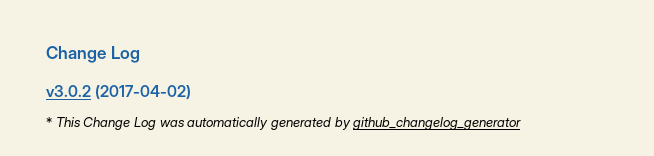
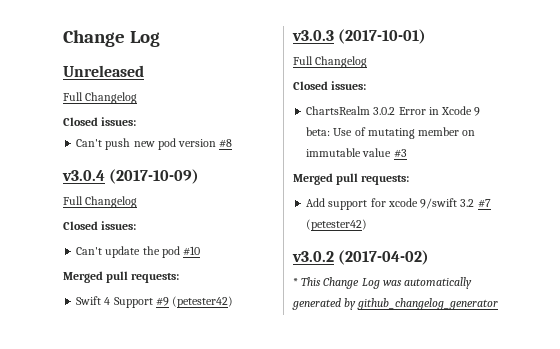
[46,46,140,63] Change Log -> [63,30,160,47] [63,65,144,77] [63,92,138,104] [63,117,137,126] [76,138,233,150] [62,169,200,184] [63,196,138,208] [63,221,137,230] [76,246,201,258] [63,271,180,283] [76,296,234,308] [292,29,427,44] [293,56,368,68] [293,81,367,90] [306,106,481,116] [306,127,476,139] [306,148,407,158] [293,173,410,185] [306,198,491,210] [306,219,368,231] Change Log // Unreleased // Full Changelog // Closed issues: // Can't push new pod version #8 // v3.0.4 (2017-10-09) // Full Changelog // Closed issues: // Can't update the pod #10 // Merged pull requests: // Swift 4 Support #9 (petester42) // v3.0.3 (2017-10-01) // Full Changelog // Closed issues: // ChartsRealm 3.0.2 Error in Xcode 9 beta: Use of mutating member on immutable value #3 // Merged pull requests: // Add support for xcode 9/swift 3.2 #7 (petester42)

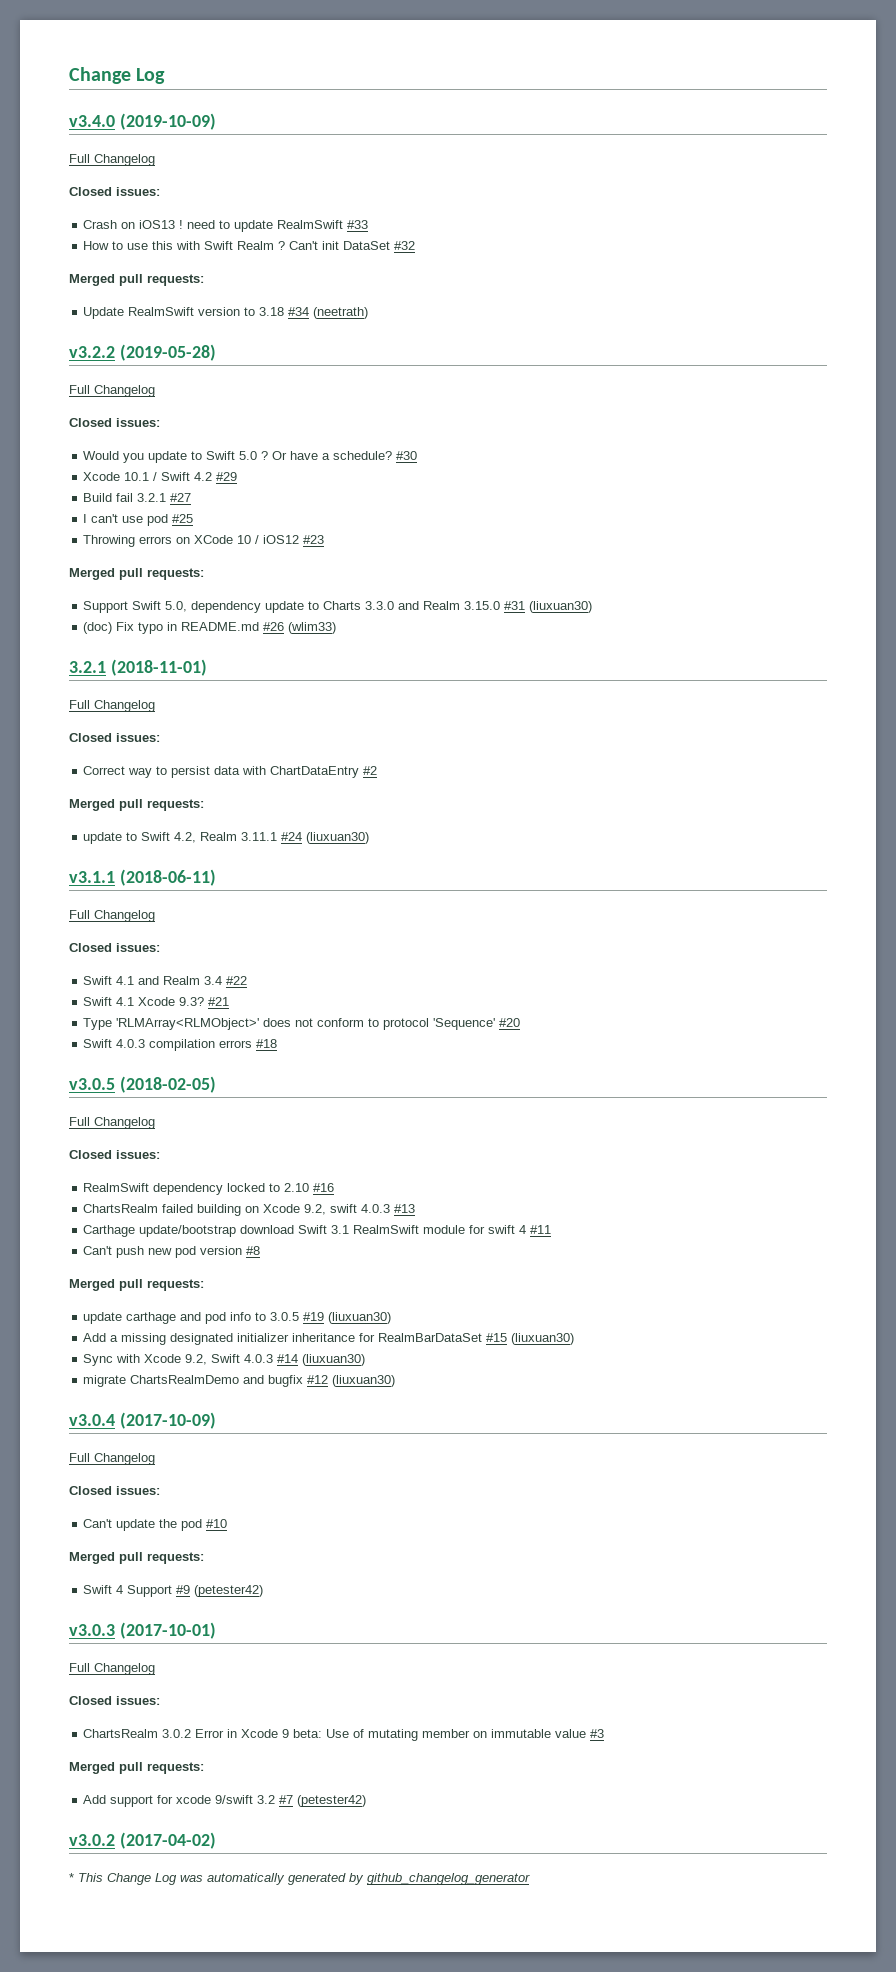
[63,65,144,77] [63,92,138,104] [63,117,137,126] Unreleased // Full Changelog // Closed issues: -> [69,113,216,130] [69,154,155,166] [69,187,160,196] [83,220,369,232] [83,241,416,250] [69,274,204,286] [83,307,369,319] [69,344,216,361] [69,385,155,397] [69,418,160,427] [83,451,418,463] [83,472,238,481] [83,493,192,502] [83,514,194,526] [83,535,325,547] [69,568,204,580] [83,601,593,613] [83,622,337,634] [69,659,207,676] [69,700,155,712] [69,733,160,742] [83,766,378,778] [69,799,204,811] [83,832,370,844] [69,869,216,886] [69,910,155,922] [69,943,160,952] [83,976,248,985] [83,997,230,1006] [83,1018,521,1030] [83,1039,278,1051] [69,1076,216,1093] [69,1117,155,1129] [69,1150,160,1159] [83,1183,335,1195] [83,1204,416,1216] [83,1225,552,1237] v3.4.0 (2019-10-09) // Full Changelog // Closed issues: // Crash on iOS13 ! need to update RealmSwift #33 // How to use this with Swift Realm ? Can't init DataSet #32 // Merged pull requests: // Update RealmSwift version to 3.18 #34 (neetrath) // v3.2.2 (2019-05-28) // Full Changelog // Closed issues: // Would you update to Swift 5.0 ? Or have a schedule? #30 // Xcode 10.1 / Swift 4.2 #29 // Build fail 3.2.1 #27 // I can't use pod #25 // Throwing errors on XCode 10 / iOS12 #23 // Merged pull requests: // Support Swift 5.0, dependency update to Charts 3.3.0 and Realm 3.15.0 #31 (liuxuan30) // (doc) Fix typo in README.md #26 (wlim33) // 3.2.1 (2018-11-01) // Full Changelog // Closed issues: // Correct way to persist data with ChartDataEntry #2 // Merged pull requests: // update to Swift 4.2, Realm 3.11.1 #24 (liuxuan30) // v3.1.1 (2018-06-11) // Full Changelog // Closed issues: // Swift 4.1 and Realm 3.4 #22 // Swift 4.1 Xcode 9.3? #21 // Type 'RLMArray<RLMObject>' does not conform to protocol 'Sequence' #20 // Swift 4.0.3 compilation errors #18 // v3.0.5 (2018-02-05) // Full Changelog // Closed issues: // RealmSwift dependency locked to 2.10 #16 // ChartsRealm failed building on Xcode 9.2, swift 4.0.3 #13 // Carthage update/bootstrap download Swift 3.1 RealmSwift module for swift 4 #11
(233, 143) none -> [69,1279,204,1291] [83,1312,392,1324] [83,1333,575,1345] [83,1354,366,1366] [83,1375,396,1387] // Merged pull requests: // update carthage and pod info to 3.0.5 #19 (liuxuan30) // Add a missing designated initializer inheritance for RealmBarDataSet #15 (liuxuan30) // Sync with Xcode 9.2, Swift 4.0.3 #14 (liuxuan30) // migrate ChartsRealmDemo and bugfix #12 (liuxuan30)

